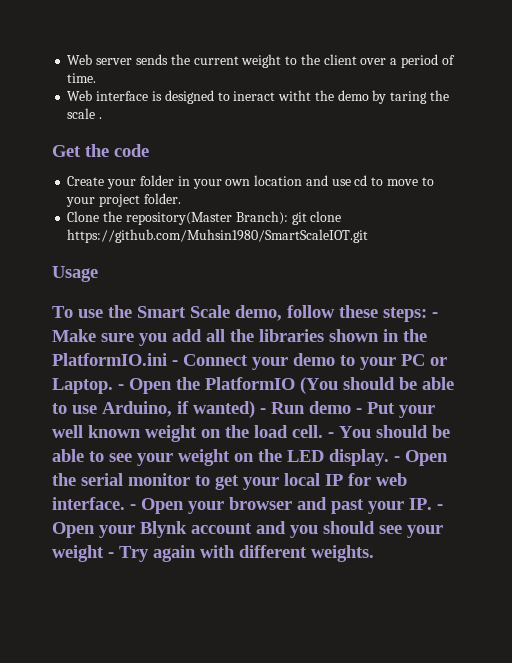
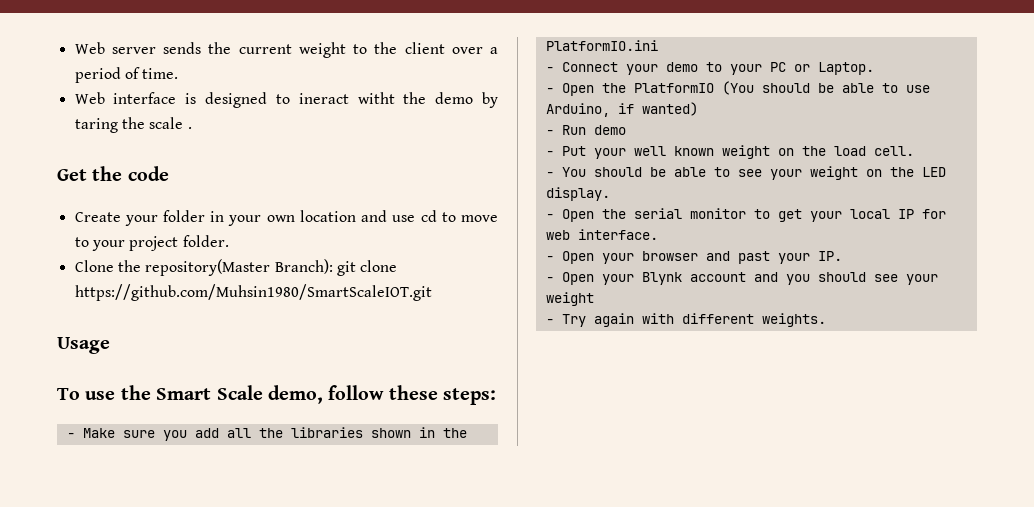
(427, 314) none -> (497, 396) //
(167, 359) none -> (658, 45) //
(113, 386) none -> (874, 68) //
(255, 409) none -> (698, 109) //
(351, 407) none -> (626, 130) //
(323, 431) none -> (914, 151) //
(389, 457) none -> (610, 194) //
(125, 503) none -> (658, 234) //
(432, 504) none -> (842, 256) //
(104, 553) none -> (594, 299) //

